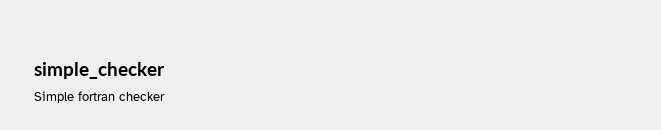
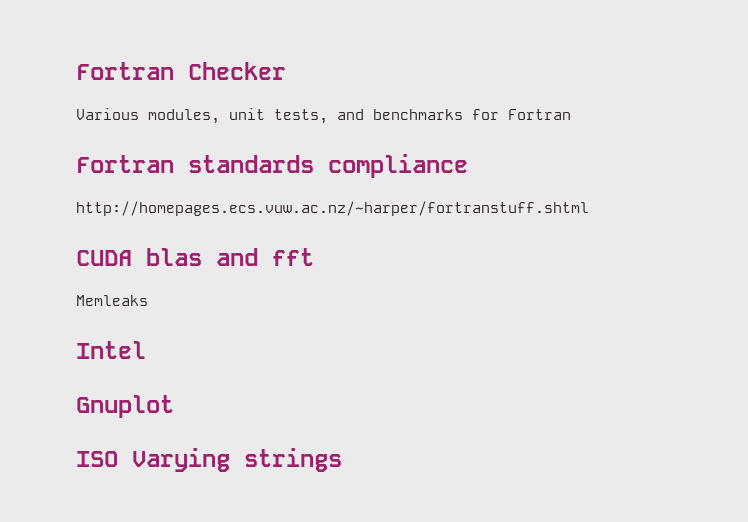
[34,62,165,79] [34,91,165,103] simple_checker // Simple fortran checker -> [76,62,286,80] [76,108,571,124] [76,154,468,178] [76,201,589,216] [76,248,314,266] [76,295,148,306] [76,341,146,359] [76,395,174,418] [76,448,342,472] Fortran Checker // Various modules, unit tests, and benchmarks for Fortran // Fortran standards compliance // http://homepages.ecs.vuw.ac.nz/~harper/fortranstuff.shtml // CUDA blas and fft // Memleaks // Intel // Gnuplot // ISO Varying strings

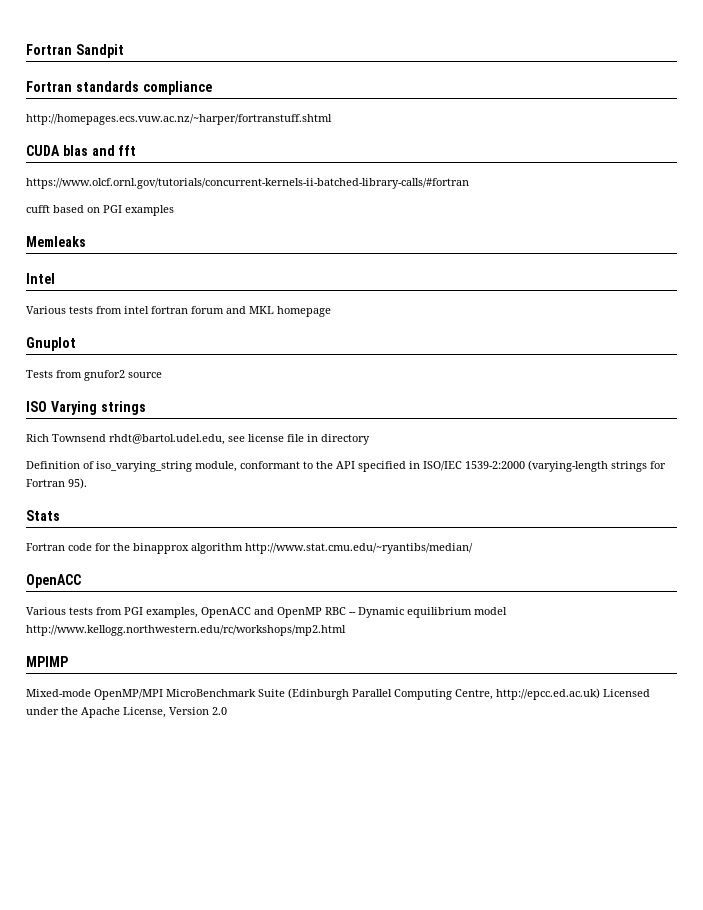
[76,62,286,80] [76,108,571,124] Fortran Checker // Various modules, unit tests, and benchmarks for Fortran -> [26,44,124,58] Fortran Sandpit
[76,295,148,306] [76,341,146,359] [76,395,174,418] [76,448,342,472] Memleaks // Intel // Gnuplot // ISO Varying strings -> [26,178,469,189] [26,205,174,216] [26,236,86,247] [26,273,55,284] [26,306,331,317] [26,337,76,351] [26,370,162,381] [26,401,146,415] [26,434,370,445] [26,460,666,472] [26,478,87,489] [26,510,60,521] [26,543,473,554] [26,574,81,588] [26,607,507,618] [26,625,346,636] [26,656,68,667] [26,688,650,700] [26,707,227,718] https://www.olcf.ornl.gov/tutorials/concurrent-kernels-ii-batched-library-calls/#fortran // cufft based on PGI examples // Memleaks // Intel // Various tests from intel fortran forum and MKL homepage // Gnuplot // Tests from gnufor2 source // ISO Varying strings // Rich Townsend rhdt@bartol.udel.edu, see license file in directory // Definition of iso_varying_string module, conformant to the API specified in ISO/IEC 1539-2:2000 (varying-length strings for Fortran 95). // Stats // Fortran code for the binapprox algorithm http://www.stat.cmu.edu/~ryantibs/median/ // OpenACC // Various tests from PGI examples, OpenACC and OpenMP RBC -- Dynamic equilibrium model http://www.kellogg.northwestern.edu/rc/workshops/mp2.html // MPIMP // Mixed-mode OpenMP/MPI MicroBenchmark Suite (Edinburgh Parallel Computing Centre, http://epcc.ed.ac.uk) Licensed under the Apache License, Version 2.0

